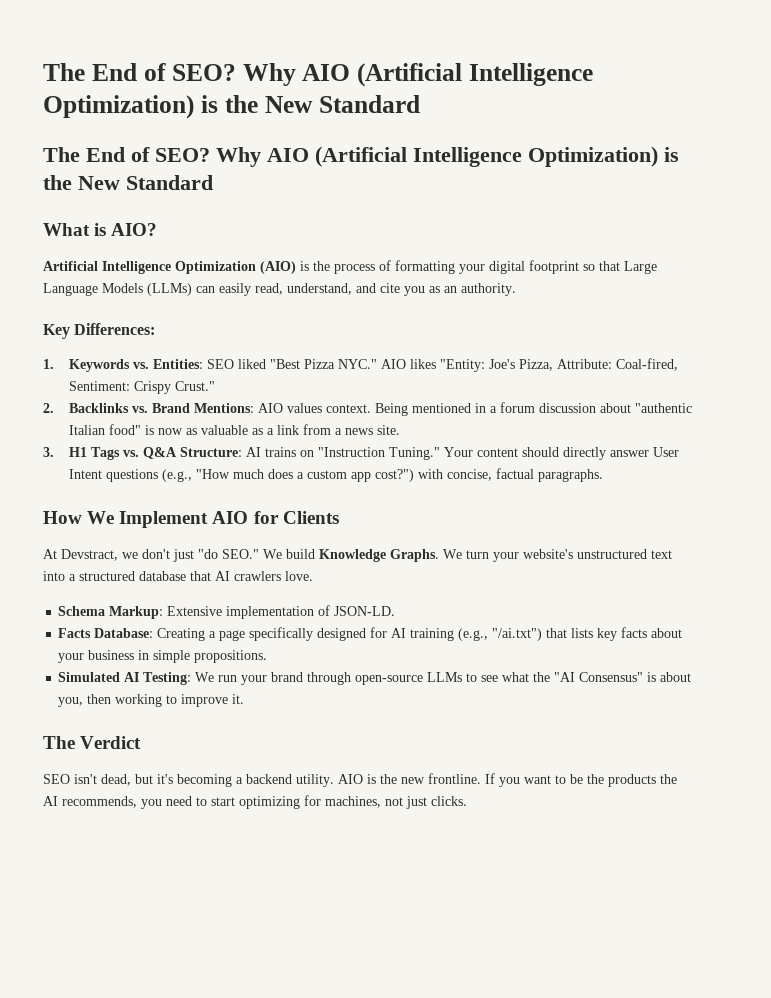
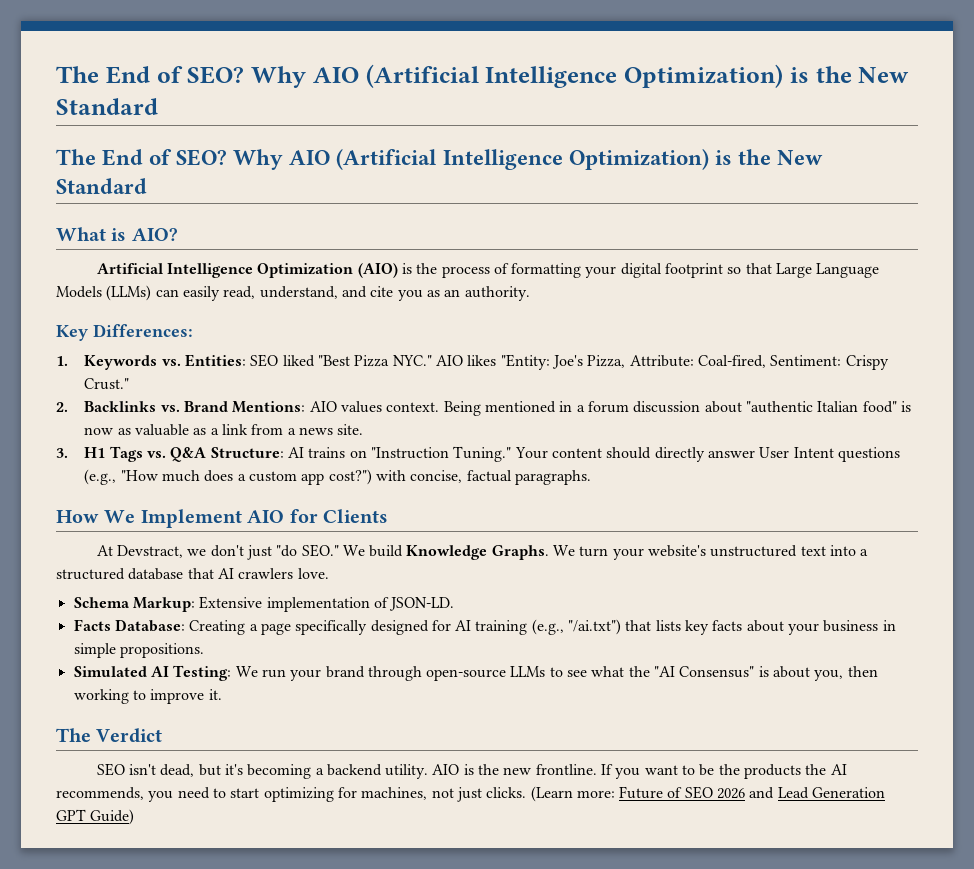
(467, 801) none -> [530,786,886,802] [56,809,135,825] (Learn more: Future of SEO 2026 and Lead Generation GPT Guide)

